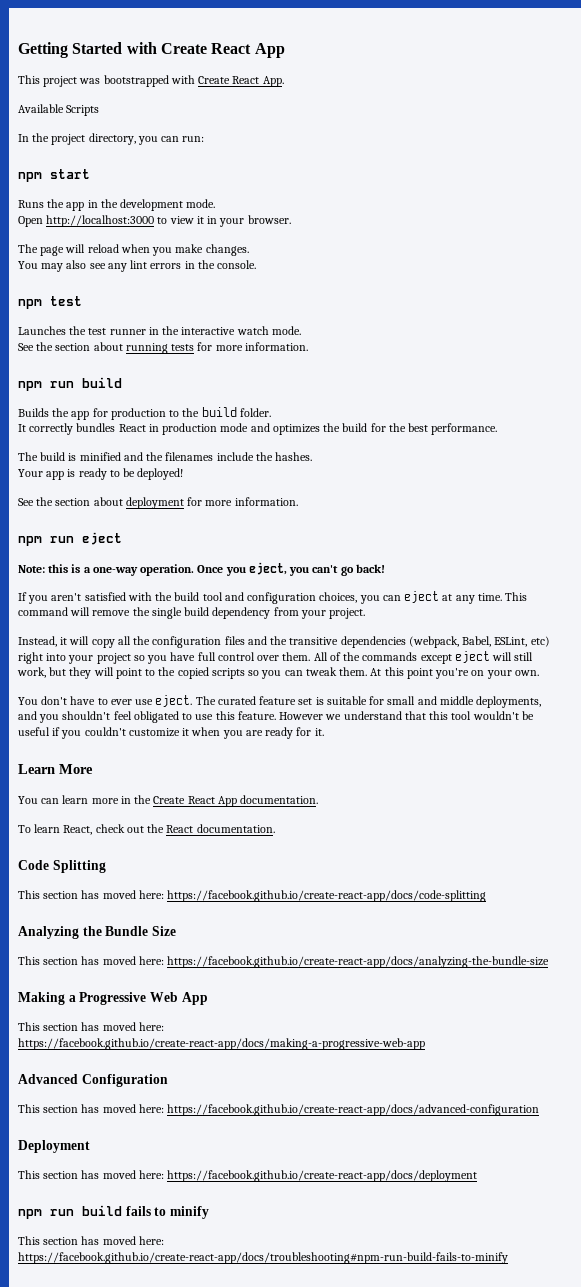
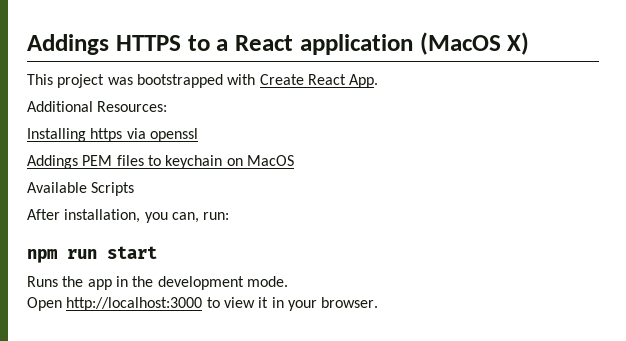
[18,42,285,58] Getting Started with Create React App -> [27,32,530,55] Addings HTTPS to a React application (MacOS X)
[18,104,100,116] [18,133,180,145] Available Scripts // In the project directory, you can -> [27,101,168,112] [27,128,198,142] [27,155,294,169] [27,182,135,196] [27,209,199,223] Additional Resources: // Installing https via openssl // Addings PEM files to keychain on MacOS // Available Scripts // After installation, you can,
(42, 177) none -> [67,249,97,259] run
[18,244,249,256] [18,260,257,272] [18,296,82,309] [18,326,301,335] [18,342,308,354] [18,377,122,391] [18,407,271,420] [18,423,498,435] [18,452,313,461] [18,468,184,480] [18,497,298,509] [18,532,122,546] [18,562,385,576] [18,591,528,604] [18,607,366,619] [18,636,550,648] [18,651,534,664] [17,667,539,679] [18,695,542,708] [18,711,534,723] [18,727,324,739] [18,764,93,774] [18,795,319,807] [18,824,275,835] [18,860,106,873] [18,890,487,902] [18,926,176,939] [18,956,550,968] [18,992,208,1005] [18,1022,164,1031] [18,1038,425,1050] [18,1074,168,1087] [18,1104,540,1116] [18,1140,90,1153] [18,1170,478,1182] [18,1205,209,1219] [18,1236,164,1245] [18,1252,508,1264] // The page will reload when you make changes. // You may also see any lint errors in the console. // npm test // Launches the test runner in the interactive watch mode. // See the section about running tests for more information. // npm run build // Builds the app for production to the build folder. // It correctly bundles React in production mode and optimizes the build for the best performance. // The build is minified and the filenames include the hashes. // Your app is ready to be deployed! // See the section about deployment for more information. // npm run eject // Note: this is a one-way operation. Once you eject, you can't go back! // If you aren't satisfied with the build tool and configuration choices, you can eject at any time. This command will remove the single build dependency from your project. // Instead, it will copy all the configuration files and the transitive dependencies (webpack, Babel, ESLint, etc) right into your project so you have full control over them. All of the commands except eject will still work, but they will point to the copied scripts so you can tweak them. At this point you're on your own. // You don't have to ever use eject. The curated feature set is suitable for small and middle deployments, and you shouldn't feel obligated to use this feature. However we understand that this tool wouldn't be useful if you couldn't customize it when you are ready for it. // Learn More // You can learn more in the Create React App documentation. // To learn React, check out the React documentation. // Code Splitting // This section has moved here: https://facebook.github.io/create-react-app/docs/code-splitting // Analyzing the Bundle Size // This section has moved here: https://facebook.github.io/create-react-app/docs/analyzing-the-bundle-size // Making a Progressive Web App // This section has moved here: https://facebook.github.io/create-react-app/docs/making-a-progressive-web-app // Advanced Configuration // This section has moved here: https://facebook.github.io/create-react-app/docs/advanced-configuration // Deployment // This section has moved here: https://facebook.github.io/create-react-app/docs/deployment // npm run build fails to minify // This section has moved here: https://facebook.github.io/create-react-app/docs/troubleshooting#npm-run-build-fails-to-minify -> (379, 302) none

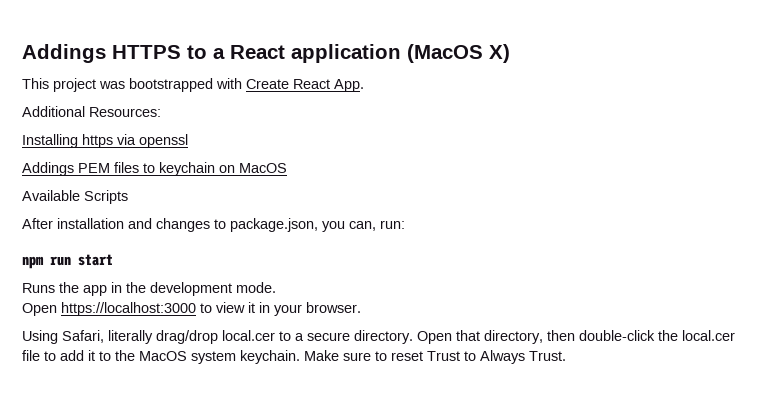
[64,209,141,223] installation, -> [57,218,318,232] installation and changes to package.json,
[66,297,203,311] http://localhost:3000 -> [61,302,196,316] https://localhost:3000
(379, 302) none -> [22,330,735,344] [22,350,566,364] // Using Safari, literally drag/drop local.cer to a secure directory. Open that directory, then double-click the local.cer file to add it to the MacOS system keychain. Make sure to reset Trust to Always Trust.

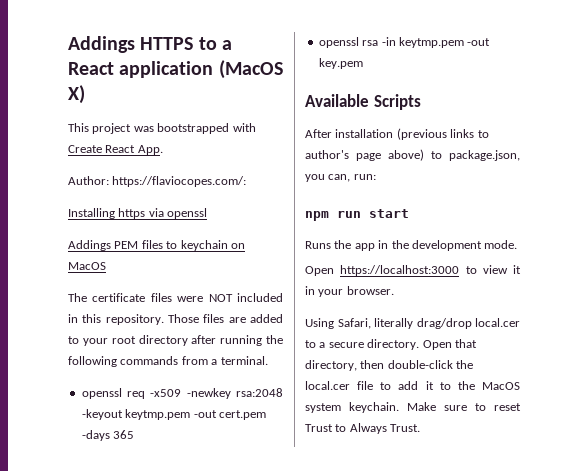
[22,106,161,117] Additional Resources: -> [68,176,247,187] Author: https://flaviocopes.com/:
[22,190,128,204] [22,218,210,232] Available Scripts // After installation and changes -> [68,293,283,302] [68,314,283,325] [68,335,283,346] [68,356,268,367] [81,388,283,399] [81,409,266,420] [81,430,135,441] [318,37,491,48] [318,58,363,69] [305,94,421,110] [305,128,489,140] [305,149,424,161] The certificate files were NOT included in this repository. Those files are added to your root directory after running the following commands from a terminal. // openssl req -x509 -newkey rsa:2048 -keyout keytmp.pem -out cert.pem -days 365 // openssl rsa -in keytmp.pem -out key.pem // Available Scripts // After installation (previous links to author's page above)

